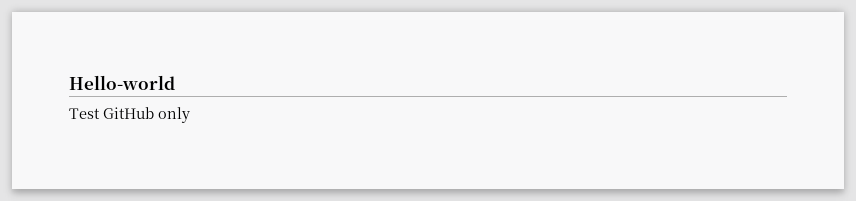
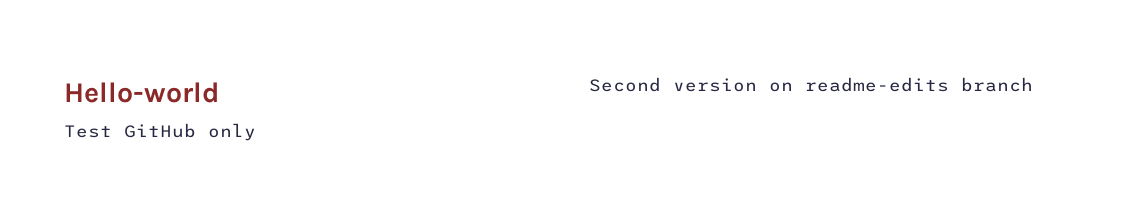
(190, 115) none -> [589,77,1033,92] // Second version on readme-edits branch

